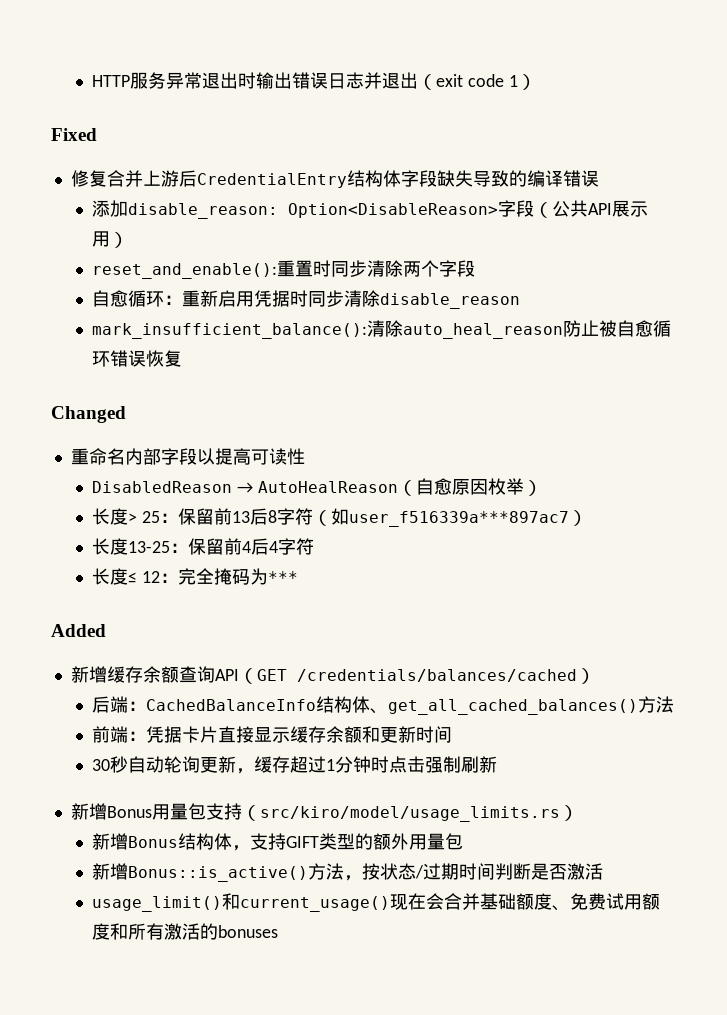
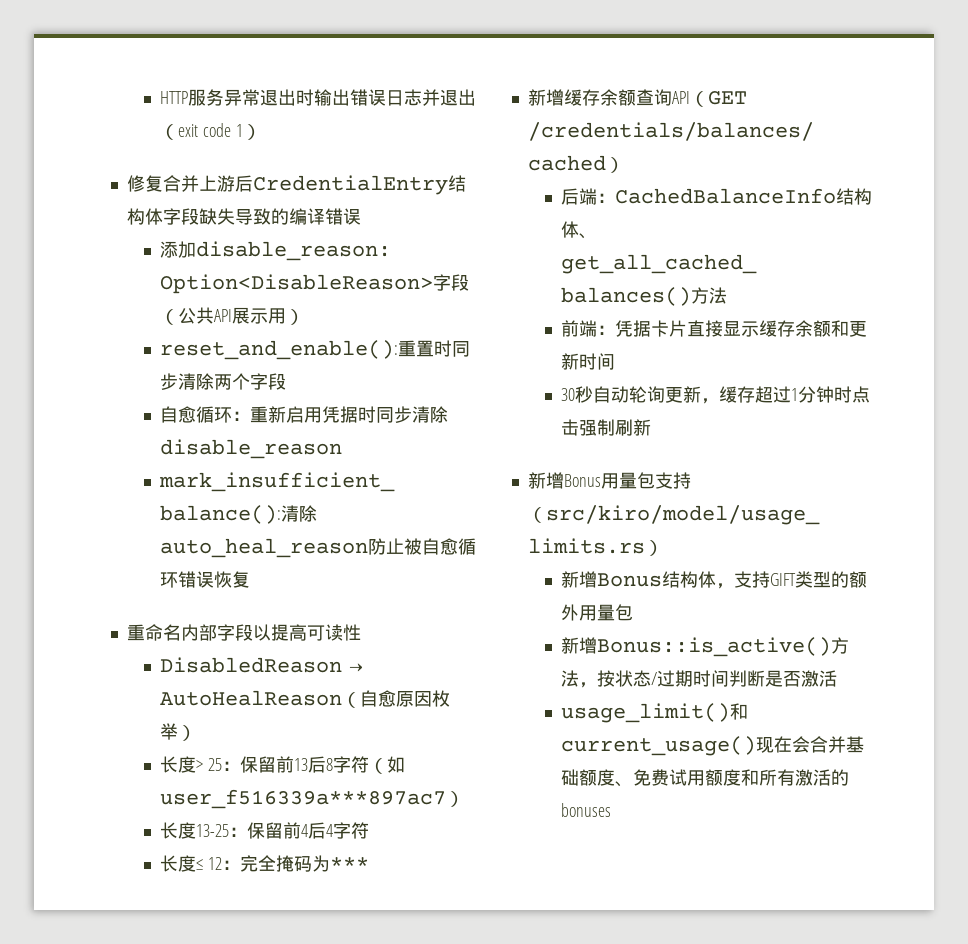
[51,128,97,141] // Fixed -> (262, 132) none
[51,406,126,423] // Changed -> (251, 579) none
[51,624,106,637] // Added -> (370, 863) none

